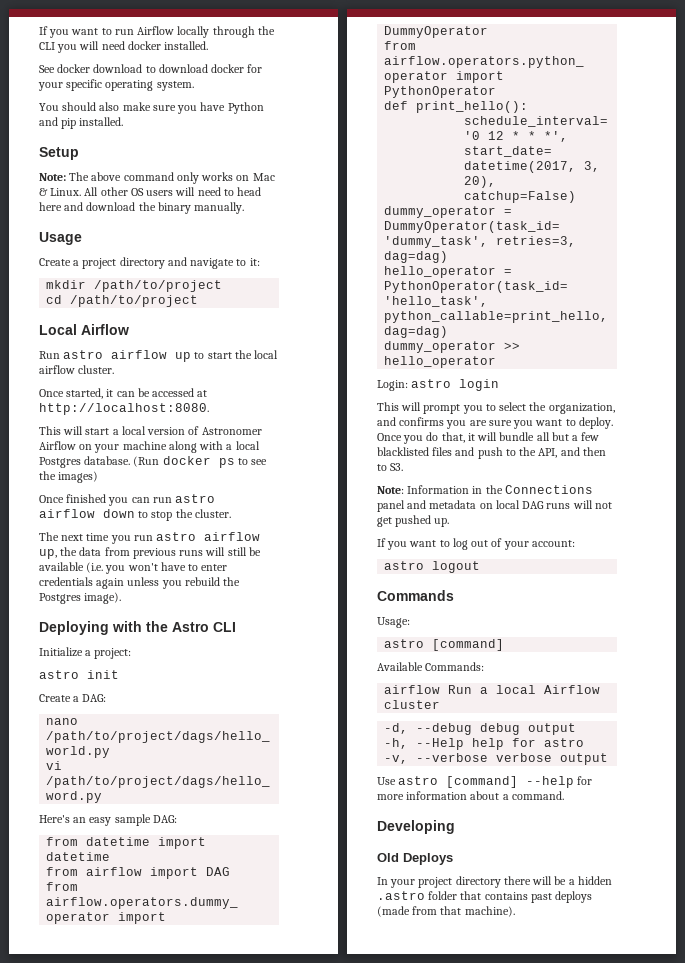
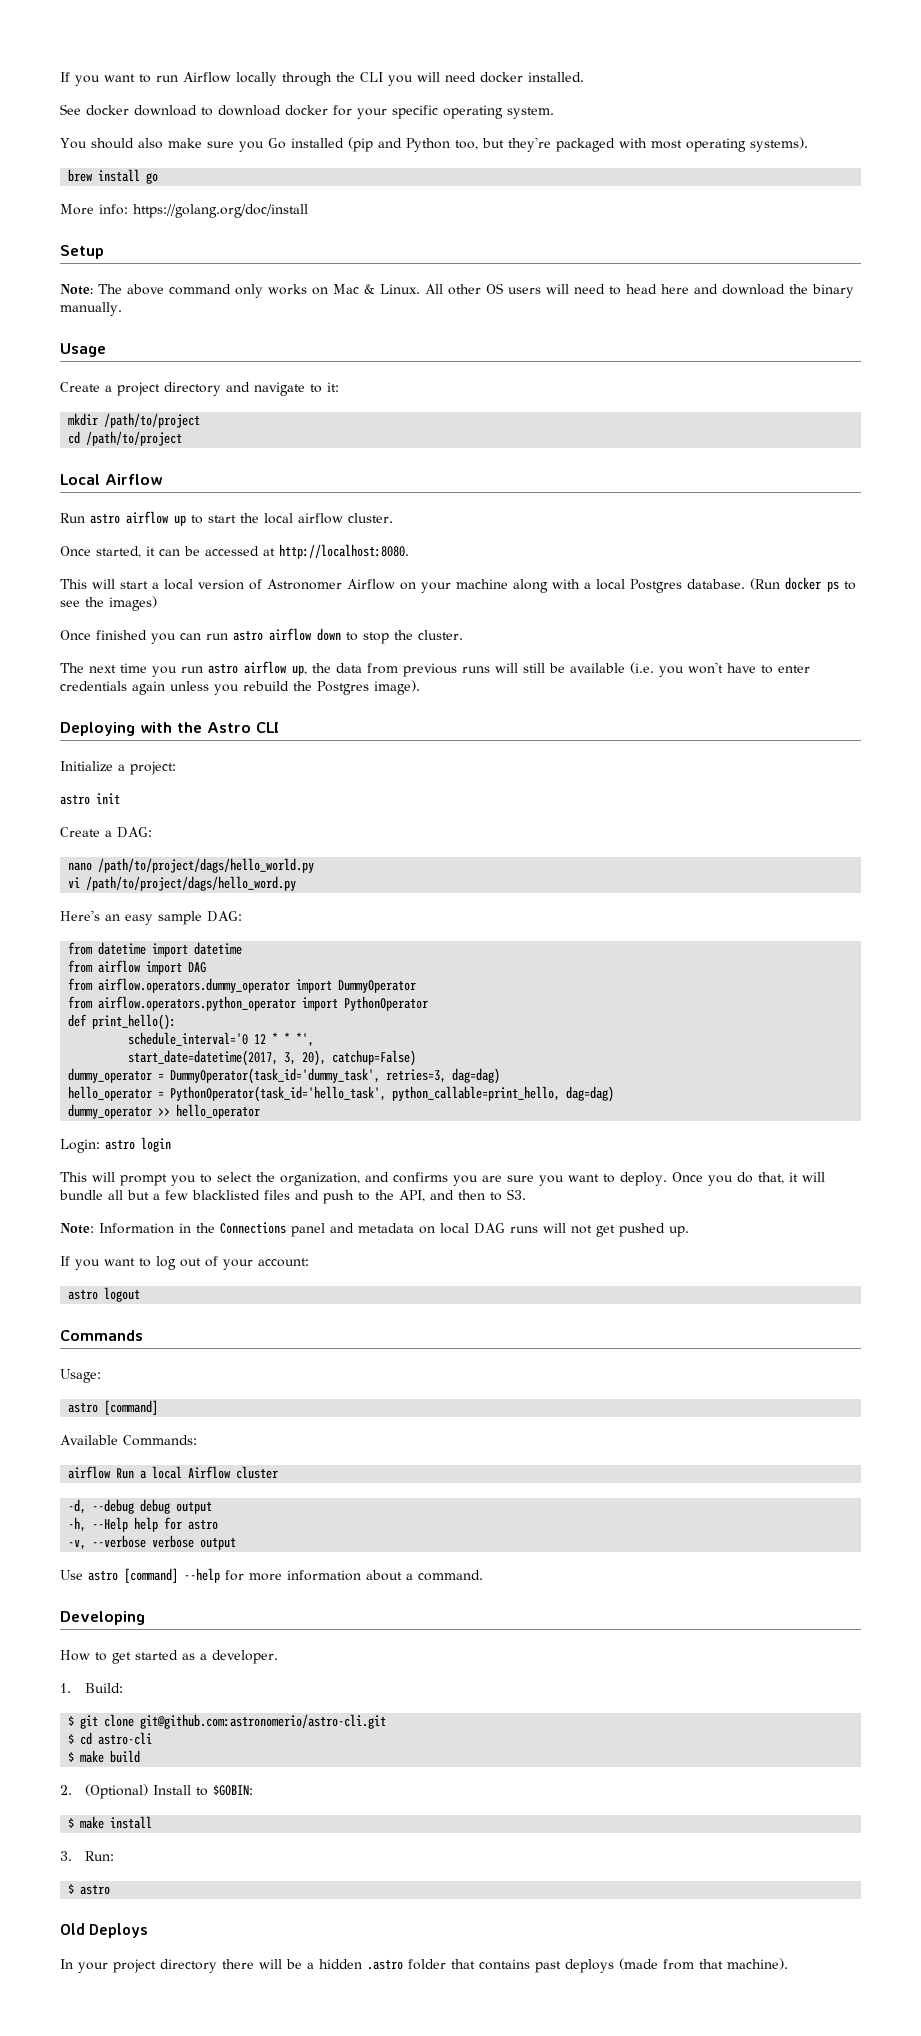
[200,102,264,114] [39,117,124,129] have Python and pip installed. -> [267,137,808,152] [68,169,159,184] [60,204,308,218] Go installed (pip and Python too, but they're packaged with most operating systems). // brew install go // More info: https://golang.org/doc/install
(455, 827) none -> [60,1650,278,1664] [60,1683,124,1693] [68,1714,387,1729] [68,1732,153,1745] [68,1750,141,1763] [60,1784,254,1799] [68,1816,153,1829] [60,1851,115,1861] [68,1884,111,1895] // How to get started as a developer. // 1. Build: // $ git clone git@github.com:astronomerio/astro-cli.git // $ cd astro-cli // $ make build // 2. (Optional) Install to $GOBIN: // $ make install // 3. Run: // $ astro

